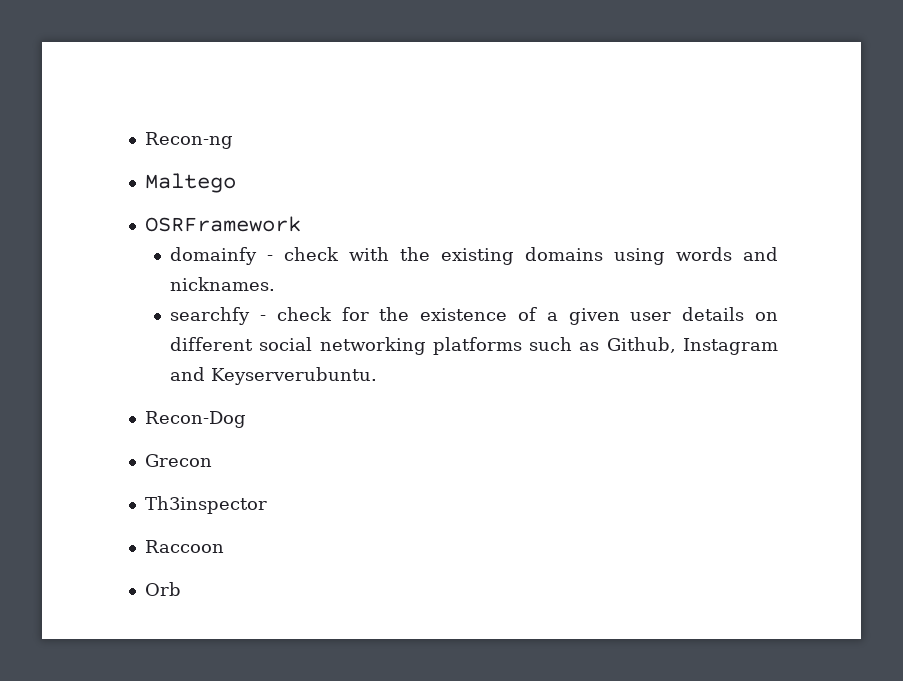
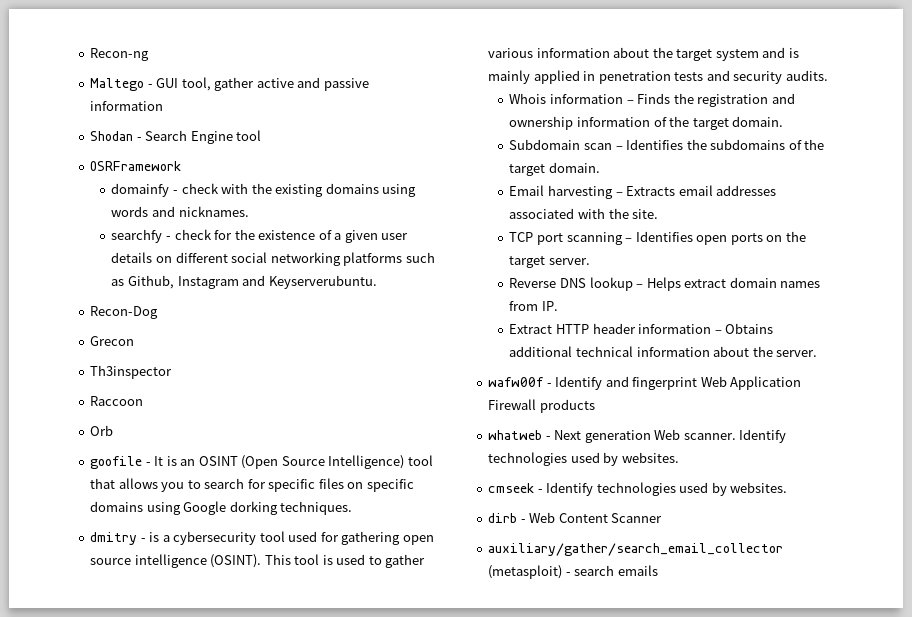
(236, 183) none -> [147,77,369,91] [90,101,164,111] [90,130,262,144] - GUI tool, gather active and passive information // Shodan - Search Engine tool
(181, 589) none -> [90,455,433,469] [90,478,414,492] [90,501,353,515] [90,531,434,545] [90,554,426,568] [488,47,799,61] [488,70,828,84] [509,93,795,107] [509,116,784,130] [509,139,825,150] [509,162,600,176] [509,185,777,199] [509,208,659,219] [509,231,806,245] [509,256,590,268] [509,277,821,291] [509,301,558,311] [509,323,774,334] [509,346,818,357] [488,376,802,390] [488,399,595,413] [488,429,787,443] [488,452,679,466] [488,482,788,496] [488,512,663,523] [488,543,784,556] [488,565,658,579] // goofile - It is an OSINT (Open Source Intelligence) tool that allows you to search for specific files on specific domains using Google dorking techniques. // dmitry - is a cybersecurity tool used for gathering open source intelligence (OSINT). This tool is used to gather various information about the target system and is mainly applied in penetration tests and security audits. // Whois information – Finds the registration and ownership information of the target domain. // Subdomain scan – Identifies the subdomains of the target domain. // Email harvesting – Extracts email addresses associated with the site. // TCP port scanning – Identifies open ports on the target server. // Reverse DNS lookup – Helps extract domain names from IP. // Extract HTTP header information – Obtains additional technical information about the server. // wafw00f - Identify and fingerprint Web Application Firewall products // whatweb - Next generation Web scanner. Identify technologies used by websites. // cmseek - Identify technologies used by websites. // dirb - Web Content Scanner // auxiliary/gather/search_email_collector (metasploit) - search emails

